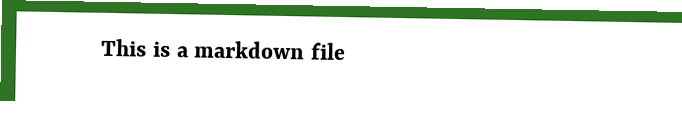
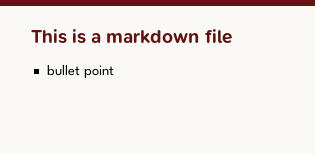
(346, 51) none -> [46,65,114,79] // bullet point

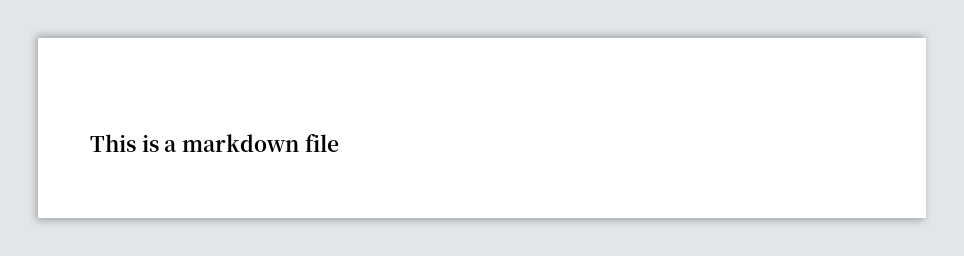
[46,65,114,79] // bullet point -> (339, 143) none

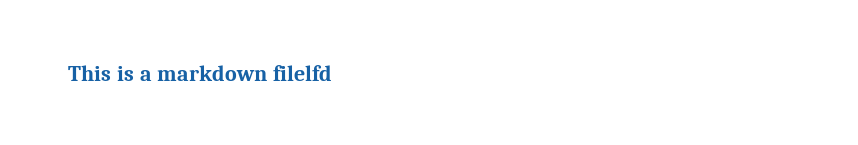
[304,134,339,152] file -> [273,65,333,81] filelfd

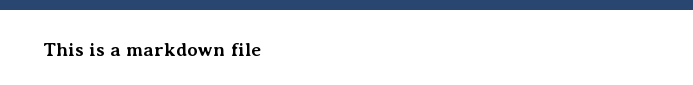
[273,65,333,81] filelfd -> [230,43,261,56] file

